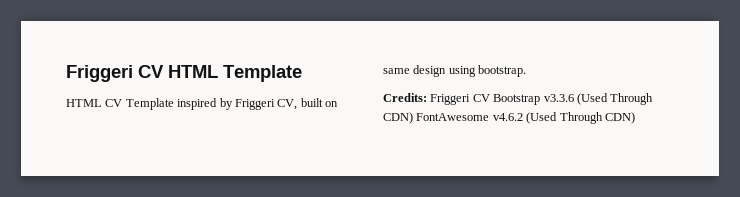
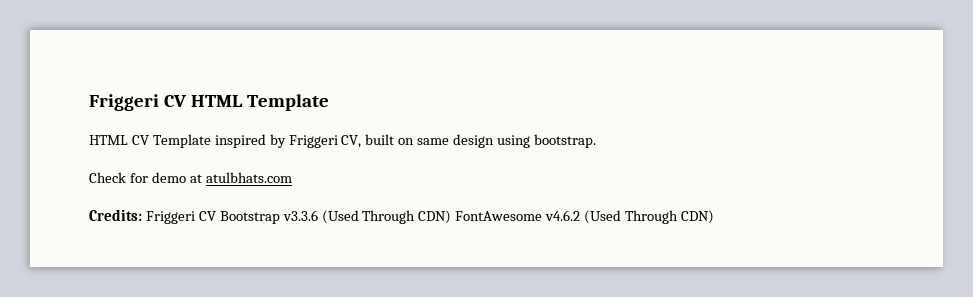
(527, 71) none -> [89,172,292,183] // Check for demo at atulbhats.com

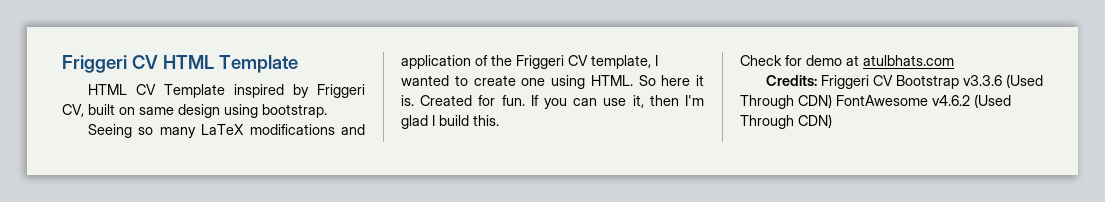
(596, 141) none -> [87,124,365,138] [401,55,658,69] [401,75,704,89] [401,95,704,109] [401,115,499,129] // Seeing so many LaTeX modifications and application of the Friggeri CV template, I wanted to create one using HTML. So here it is. Created for fun. If you can use it, then I'm glad I build this.

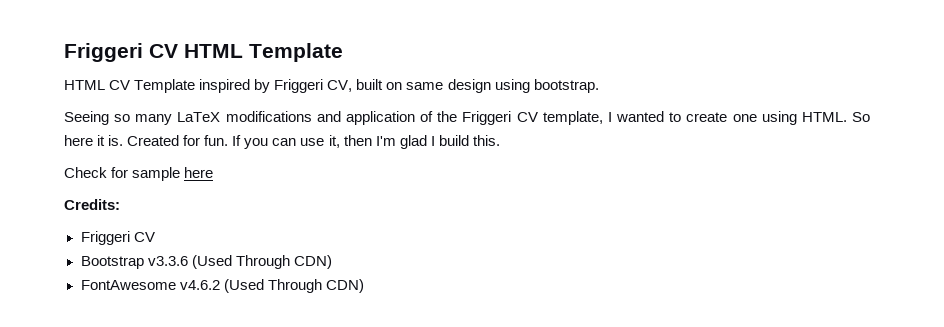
[806,55,954,66] demo at atulbhats.com -> [132,167,214,181] sample here
[820,75,893,89] Friggeri CV -> [80,231,155,245] // Friggeri CV //
(832, 101) none -> (332, 262) //

